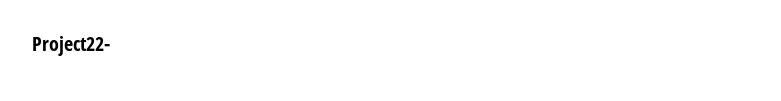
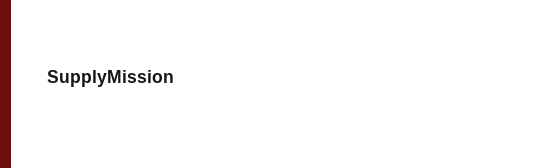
[32,36,110,56] Project22- -> [47,70,174,87] SupplyMission

